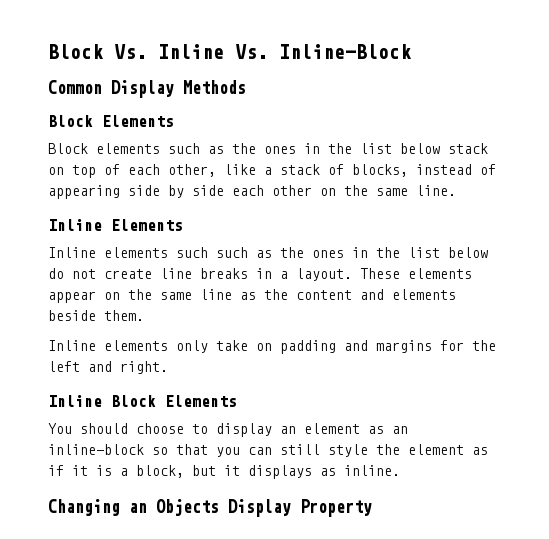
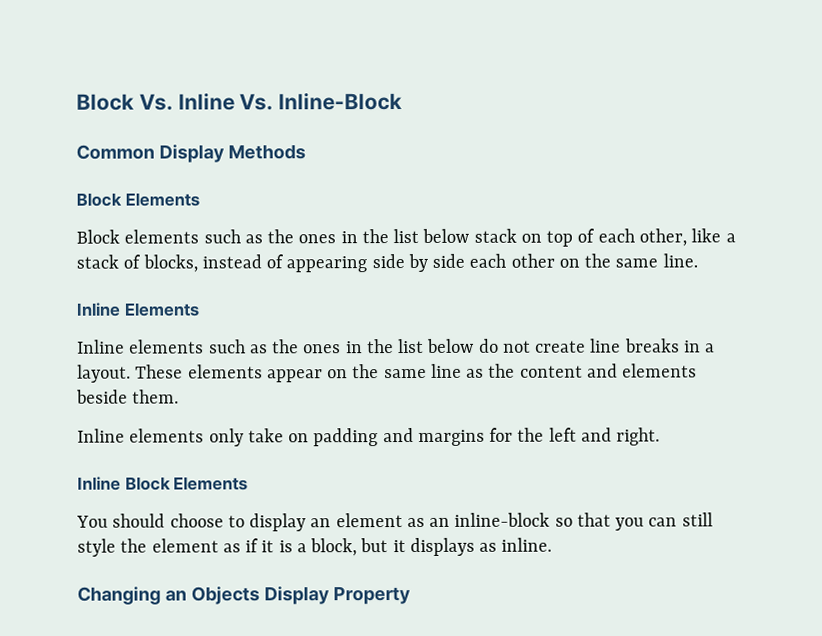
[216,247,248,258] such -> (246, 346) none

